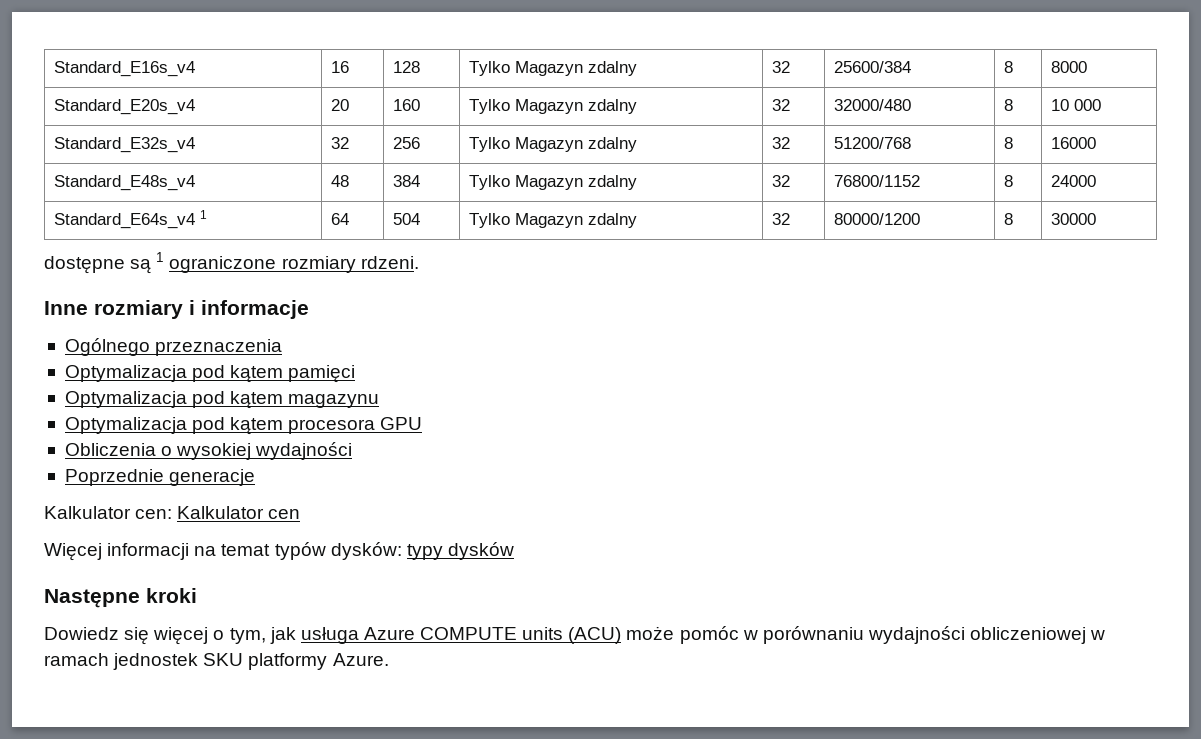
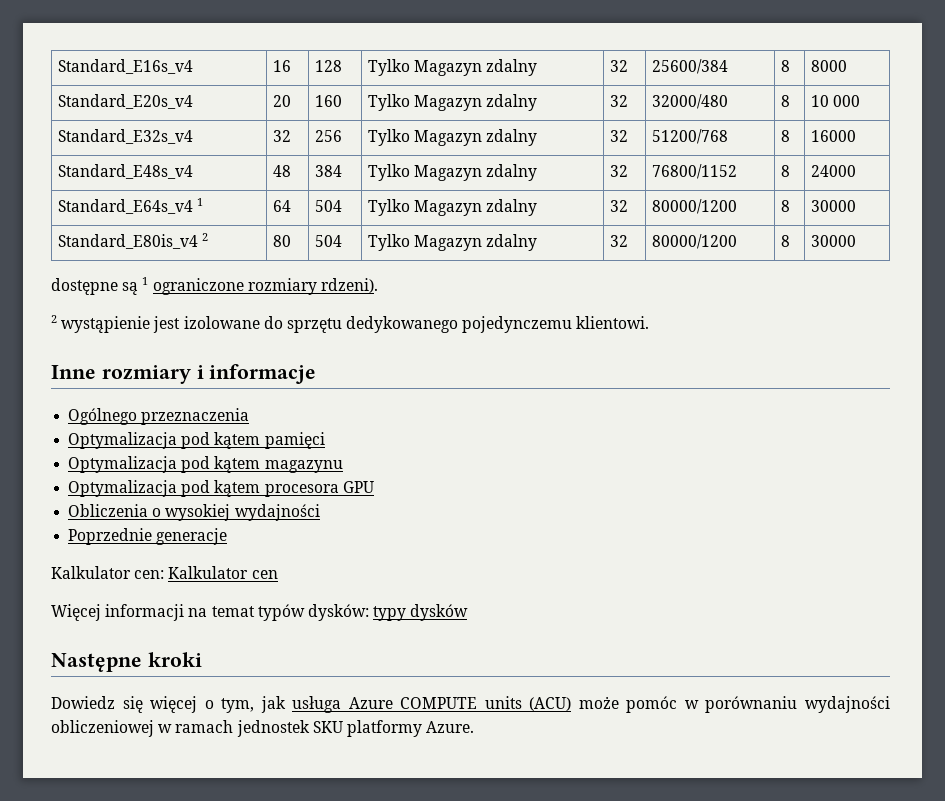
(1096, 219) none -> [57,233,208,249] [272,235,291,247] [314,235,342,247] [367,234,537,251] [609,235,628,247] [651,234,737,249] [780,235,790,247] [810,235,856,247] // Standard_E80is_v4 2 | 80 | 504 | Tylko Magazyn zdalny | 32 | 80000/1200 | 8 | 30000
[360,256,419,269] rdzeni. -> [320,278,378,293] [51,315,650,333] rdzeni). // 2 wystąpienie jest izolowane do sprzętu dedykowanego pojedynczemu klientowi.

